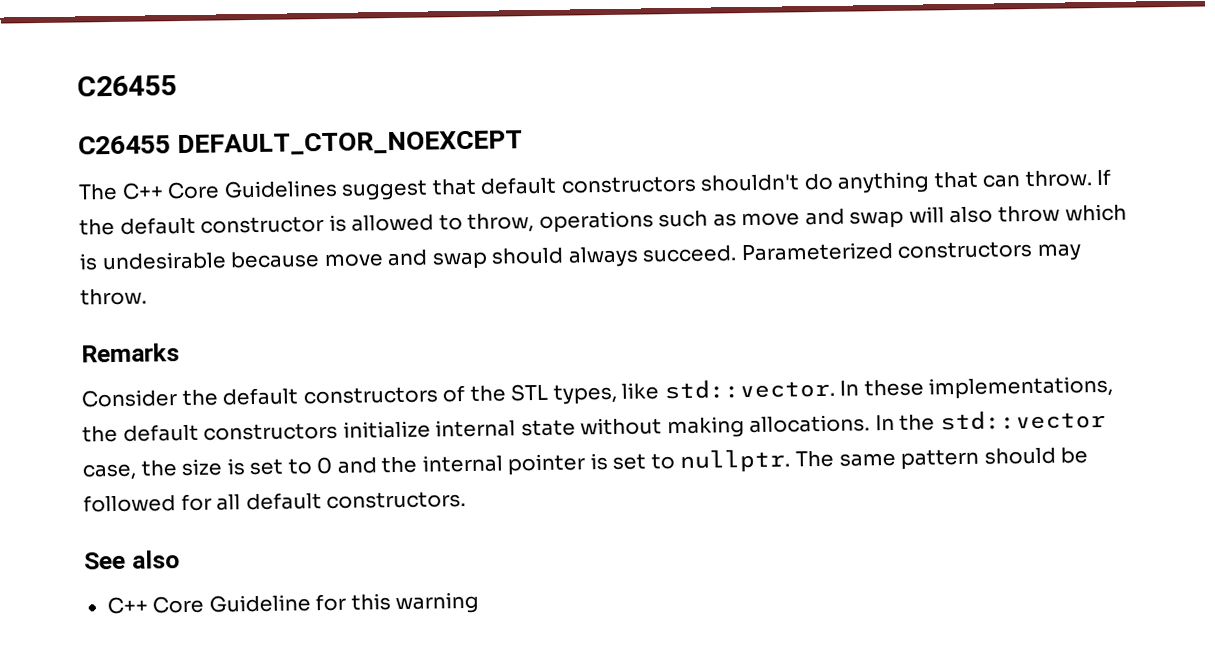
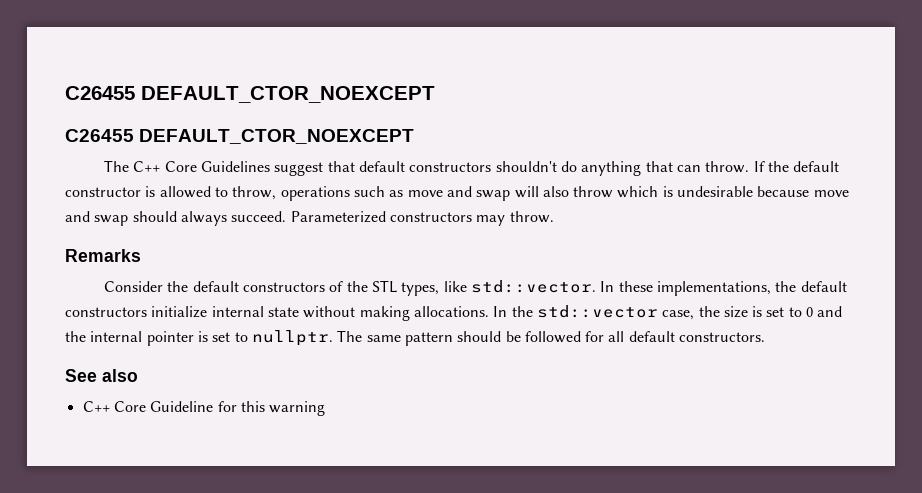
[77,75,177,97] C26455 -> [65,86,435,103] C26455 DEFAULT_CTOR_NOEXCEPT

